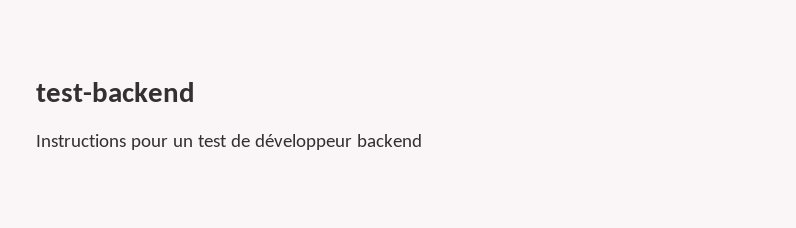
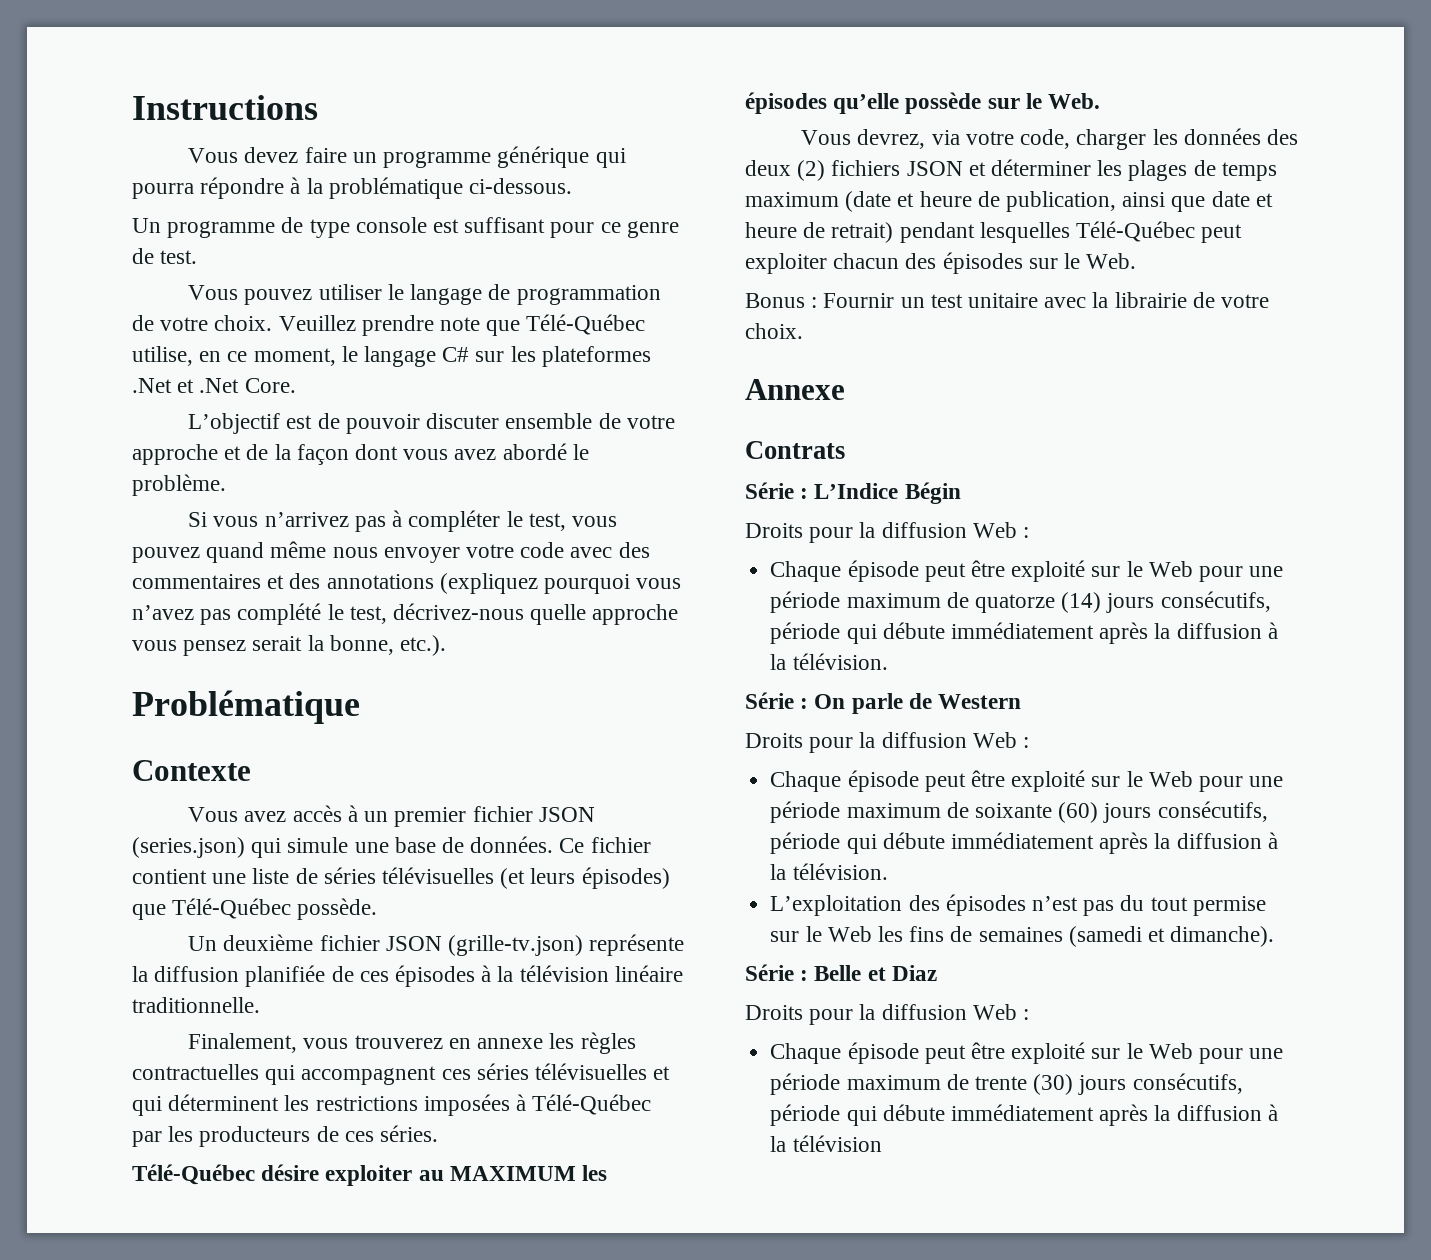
[36,82,195,102] [36,134,422,150] test-backend // Instructions pour un test de développeur backend -> [132,95,318,120] [188,146,626,168] [132,177,573,199] [132,217,679,238] [132,248,198,264] [188,284,661,305] [132,314,646,336] [132,346,651,367] [132,378,296,393] [188,413,675,434] [132,443,589,465] [132,474,226,496] [188,510,617,532] [132,541,650,563] [132,573,682,594] [132,603,679,625] [132,635,447,656] [132,690,360,724] [132,760,251,781] [188,805,595,827] [132,836,651,858] [132,867,670,889] [132,898,378,920] [188,934,685,956] [132,965,683,987] [132,997,260,1013] [188,1032,636,1054] [132,1063,671,1085] [132,1094,652,1116] [132,1125,439,1147] [132,1164,608,1186] [745,92,1101,114] [801,128,1298,150] [745,159,1277,181] [745,191,1273,212] [745,221,1243,243] [745,252,1137,274] [745,292,1270,308] [745,323,803,339] [745,379,845,400] [745,441,845,459] [745,482,961,504] [745,522,1030,543] [770,560,1284,582] [770,591,1271,613] [770,622,1278,644] [770,653,888,670] [745,692,1022,714] [745,732,1030,753] [770,770,1284,792] [770,801,1268,823] [770,832,1278,854] [770,863,888,880] [770,894,1266,916] [770,926,1275,947] [745,964,937,981] [745,1004,1030,1025] [770,1042,1284,1064] [770,1073,1243,1095] [770,1104,1278,1126] [770,1135,882,1152] Instructions // Vous devez faire un programme générique qui pourra répondre à la problématique ci-dessous. // Un programme de type console est suffisant pour ce genre de test. // Vous pouvez utiliser le langage de programmation de votre choix. Veuillez prendre note que Télé-Québec utilise, en ce moment, le langage C# sur les plateformes .Net et .Net Core. // L’objectif est de pouvoir discuter ensemble de votre approche et de la façon dont vous avez abordé le problème. // Si vous n’arrivez pas à compléter le test, vous pouvez quand même nous envoyer votre code avec des commentaires et des annotations (expliquez pourquoi vous n’avez pas complété le test, décrivez-nous quelle approche vous pensez serait la bonne, etc.). // Problématique // Contexte // Vous avez accès à un premier fichier JSON (series.json) qui simule une base de données. Ce fichier contient une liste de séries télévisuelles (et leurs épisodes) que Télé-Québec possède. // Un deuxième fichier JSON (grille-tv.json) représente la diffusion planifiée de ces épisodes à la télévision linéaire traditionnelle. // Finalement, vous trouverez en annexe les règles contractuelles qui accompagnent ces séries télévisuelles et qui déterminent les restrictions imposées à Télé-Québec par les producteurs de ces séries. // Télé-Québec désire exploiter au MAXIMUM les épisodes qu’elle possède sur le Web. // Vous devrez, via votre code, charger les données des deux (2) fichiers JSON et déterminer les plages de temps maximum (date et heure de publication, ainsi que date et heure de retrait) pendant lesquelles Télé-Québec peut exploiter chacun des épisodes sur le Web. // Bonus : Fournir un test unitaire avec la librairie de votre choix. // Annexe // Contrats // Série : L’Indice Bégin // Droits pour la diffusion Web : // Chaque épisode peut être exploité sur le Web pour une période maximum de quatorze (14) jours consécutifs, période qui débute immédiatement après la diffusion à la télévision. // Série : On parle de Western // Droits pour la diffusion Web : // Chaque épisode peut être exploité sur le Web pour une période maximum de soixante (60) jours consécutifs, période qui débute immédiatement après la diffusion à la télévision. // L’exploitation des épisodes n’est pas du tout permise sur le Web les fins de semaines (samedi et dimanche). // Série : Belle et Diaz // Droits pour la diffusion Web : // Chaque épisode peut être exploité sur le Web pour une période maximum de trente (30) jours consécutifs, période qui débute immédiatement après la diffusion à la télévision

